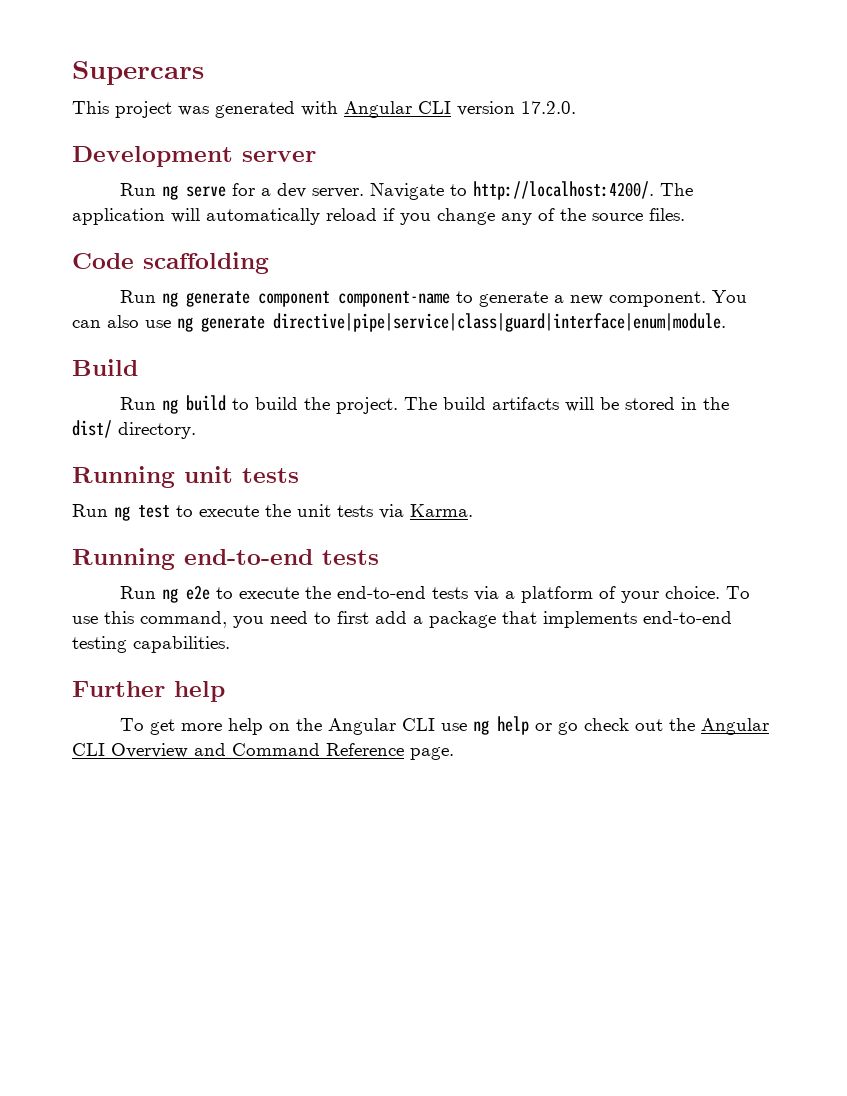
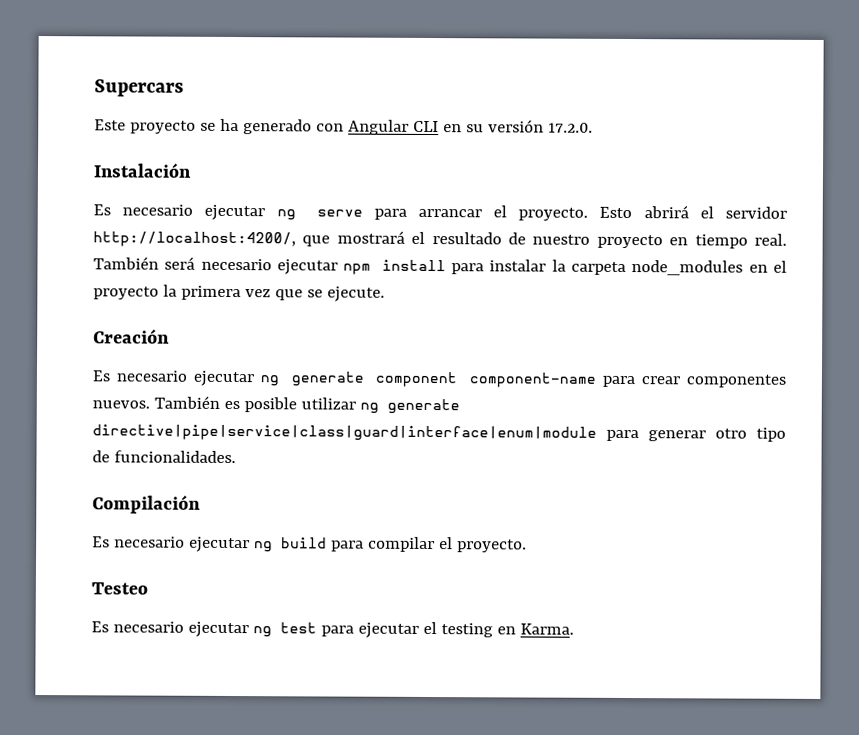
[72,101,576,118] [72,146,316,167] [120,181,694,200] [72,208,685,225] [72,252,269,274] [120,290,748,307] [72,313,726,332] [72,359,138,376] [120,395,730,414] [72,420,196,439] [72,466,299,488] [72,504,473,521] [72,548,379,570] [120,585,751,603] [72,611,732,628] [72,636,230,653] [72,681,225,702] [120,716,770,735] [72,743,454,760] This project was generated with Angular CLI version 17.2.0. // Development server // Run ng serve for a dev server. Navigate to http://localhost:4200/. The application will automatically reload if you change any of the source files. // Code scaffolding // Run ng generate component component-name to generate a new component. You can also use ng generate directive|pipe|service|class|guard|interface|enum|module. // Build // Run ng build to build the project. The build artifacts will be stored in the dist/ directory. // Running unit tests // Run ng test to execute the unit tests via Karma. // Running end-to-end tests // Run ng e2e to execute the end-to-end tests via a platform of your choice. To use this command, you need to first add a package that implements end-to-end testing capabilities. // Further help // To get more help on the Angular CLI use ng help or go check out the Angular CLI Overview and Command Reference page. -> [94,118,593,135] [93,162,192,178] [93,204,787,221] [93,230,787,249] [93,256,787,276] [93,284,385,302] [93,328,170,344] [92,370,786,388] [92,395,460,415] [92,424,786,442] [92,450,236,464] [92,494,201,514] [92,536,527,553] [91,582,148,595] [91,621,574,638] Este proyecto se ha generado con Angular CLI en su versión 17.2.0. // Instalación // Es necesario ejecutar ng serve para arrancar el proyecto. Esto abrirá el servidor http://localhost:4200/, que mostrará el resultado de nuestro proyecto en tiempo real. También será necesario ejecutar npm install para instalar la carpeta node_modules en el proyecto la primera vez que se ejecute. // Creación // Es necesario ejecutar ng generate component component-name para crear componentes nuevos. También es posible utilizar ng generate directive|pipe|service|class|guard|interface|enum|module para generar otro tipo de funcionalidades. // Compilación // Es necesario ejecutar ng build para compilar el proyecto. // Testeo // Es necesario ejecutar ng test para ejecutar el testing en Karma.

